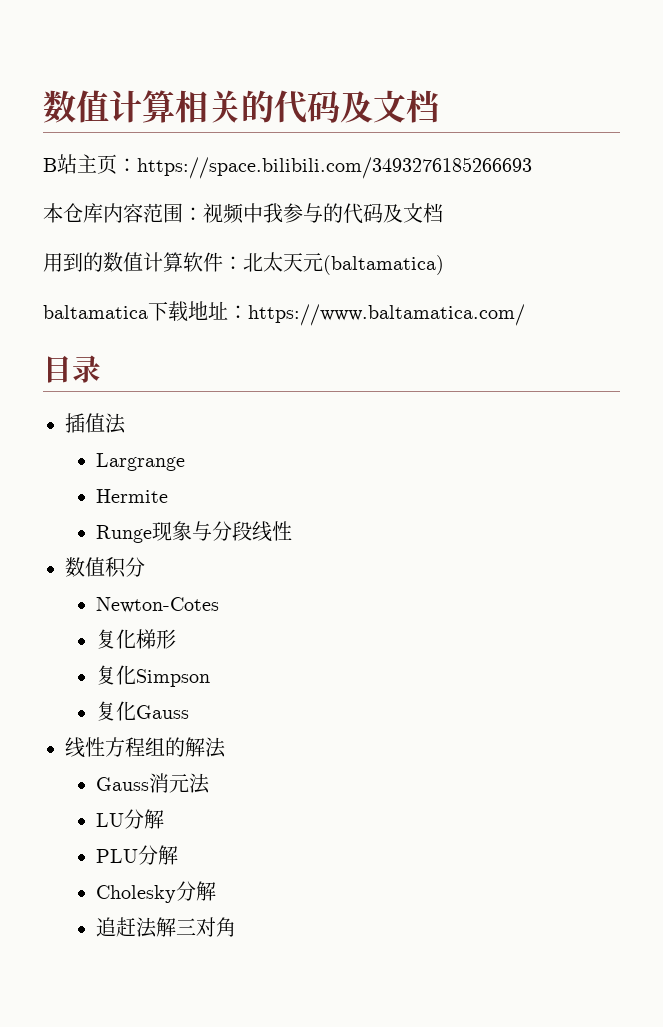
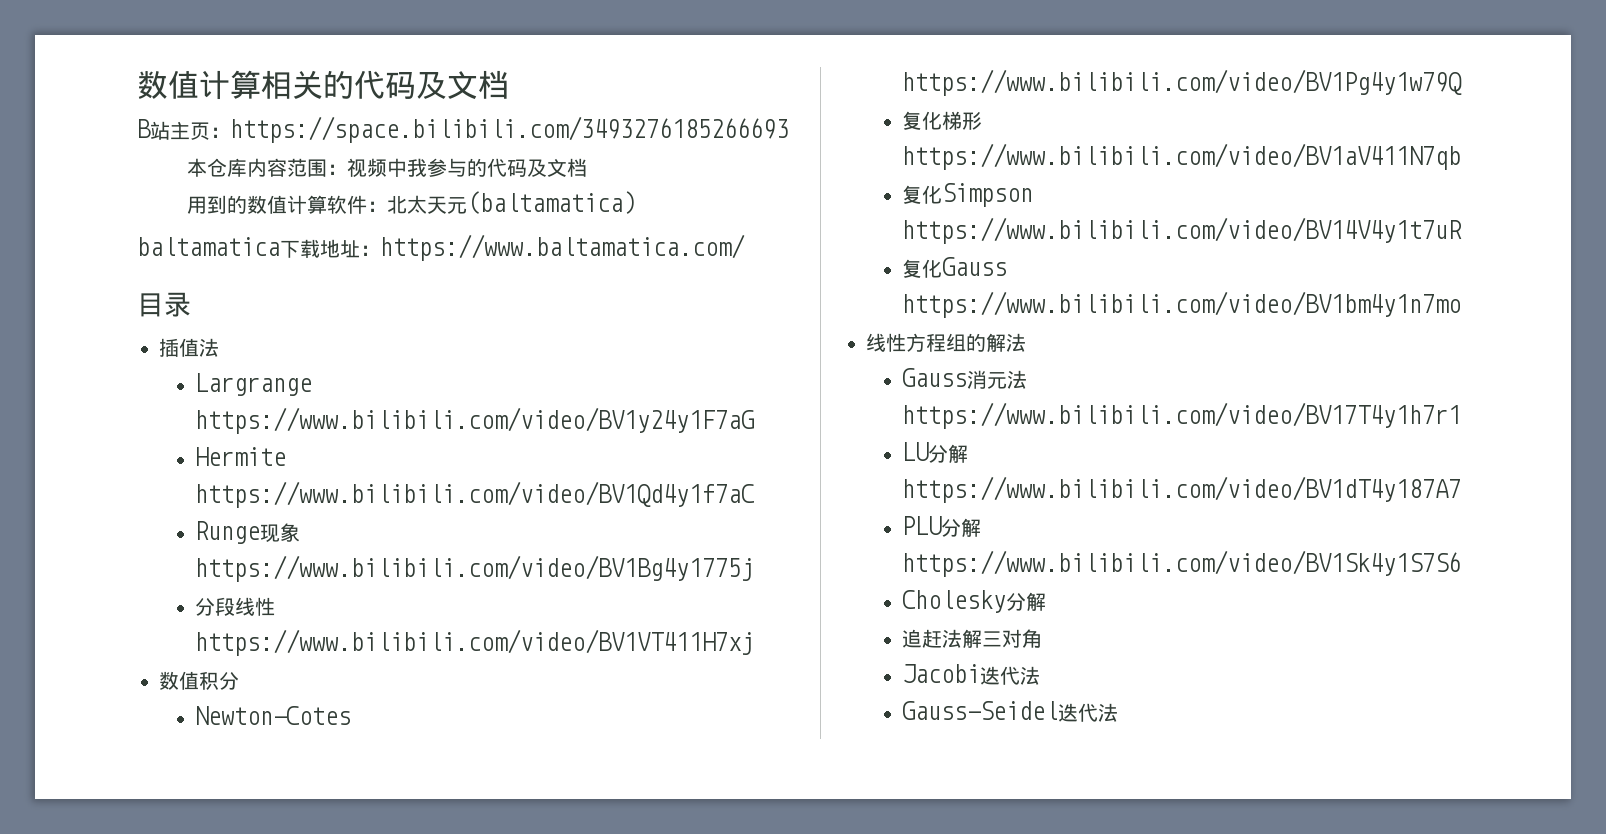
(185, 462) none -> [194,407,754,434] https://www.bilibili.com/video/BV1y24y1F7aG
(168, 496) none -> [194,481,754,508] https://www.bilibili.com/video/BV1Qd4y1f7aC
[191,521,212,541] 与 -> [194,555,754,582] https://www.bilibili.com/video/BV1Bg4y1775j //
(292, 531) none -> [194,629,754,656] https://www.bilibili.com/video/BV1VT411H7xj
(219, 605) none -> [901,69,1462,96] https://www.bilibili.com/video/BV1Pg4y1w79Q
(176, 639) none -> [901,143,1461,170] https://www.bilibili.com/video/BV1aV411N7qb
(210, 678) none -> [901,217,1462,244] https://www.bilibili.com/video/BV14V4y1t7uR
(189, 712) none -> [901,291,1461,318] https://www.bilibili.com/video/BV1bm4y1n7mo
(210, 783) none -> [901,402,1461,429] https://www.bilibili.com/video/BV17T4y1h7r1
(164, 819) none -> [901,476,1461,503] https://www.bilibili.com/video/BV1dT4y187A7
(178, 855) none -> [901,550,1461,577] https://www.bilibili.com/video/BV1Sk4y1S7S6
(236, 927) none -> [901,664,1040,685] [901,701,1118,722] // Jacobi迭代法 // Gauss-Seidel迭代法

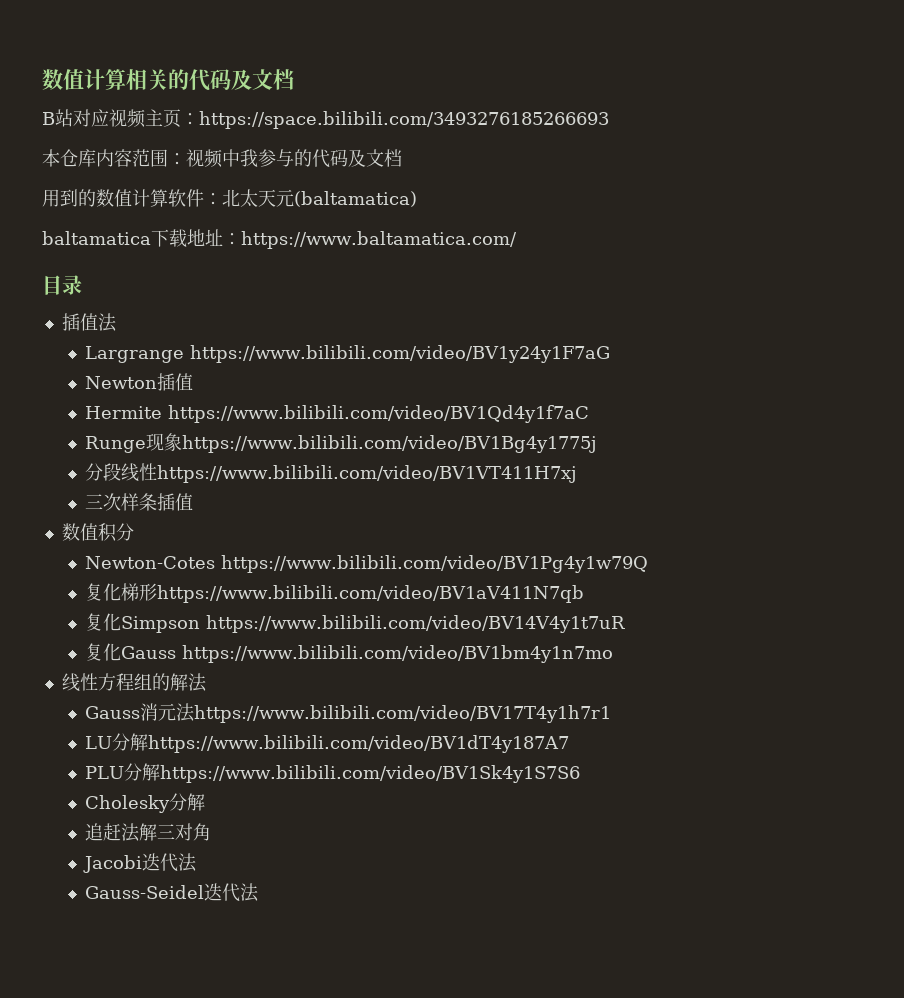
(170, 130) none -> [73,109,146,128] 对应视频
(754, 420) none -> [85,373,194,391] // Newton插值
(754, 642) none -> [85,493,194,511] // 三次样条插值

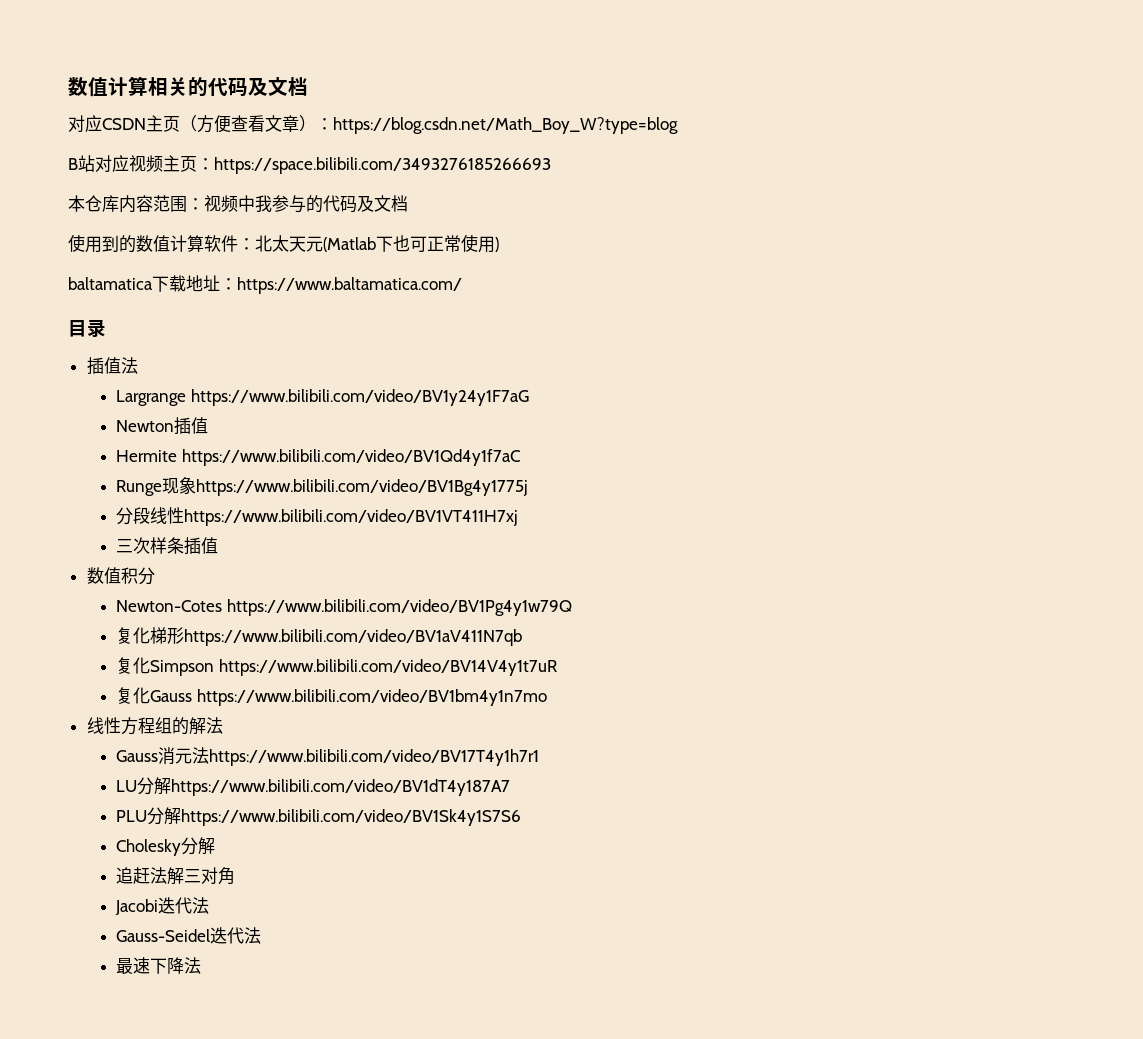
(294, 79) none -> [68,115,678,134] // 对应CSDN主页（方便查看文章）：https://blog.csdn.net/Math_Boy_W?type=blog
(402, 158) none -> [68,234,85,252] 使
[294,191,417,207] (baltamatica) -> [323,234,499,253] (Matlab下也可正常使用)
(260, 892) none -> [116,957,202,974] // 最速下降法

